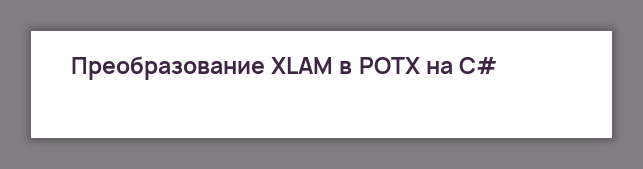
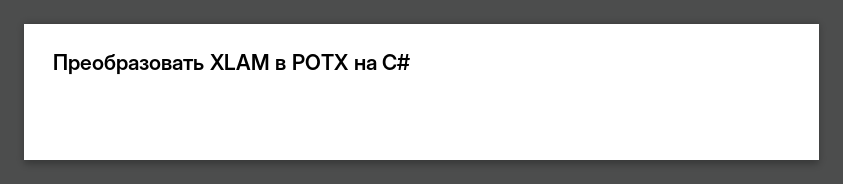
[71,56,265,80] Преобразование -> [53,54,204,75] Преобразовать

